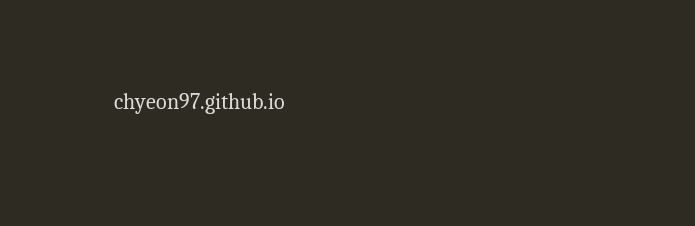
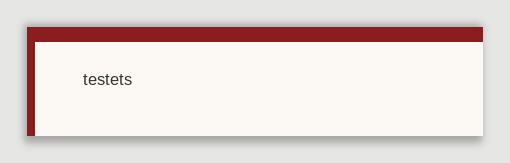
[114,93,285,114] chyeon97.github.io -> [83,74,132,85] testets

